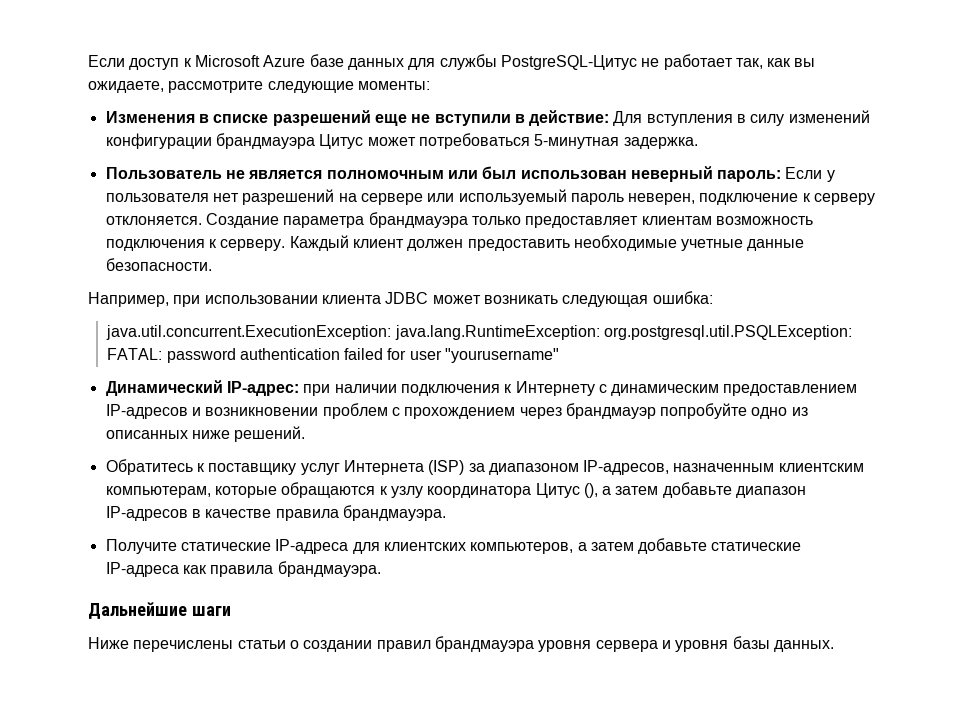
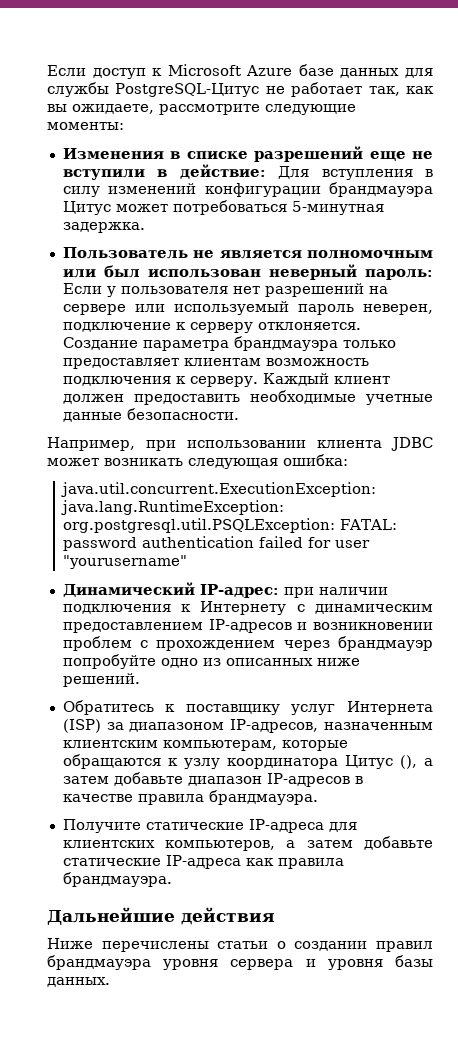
[191,606,231,616] шаги -> [181,907,275,925] действия

